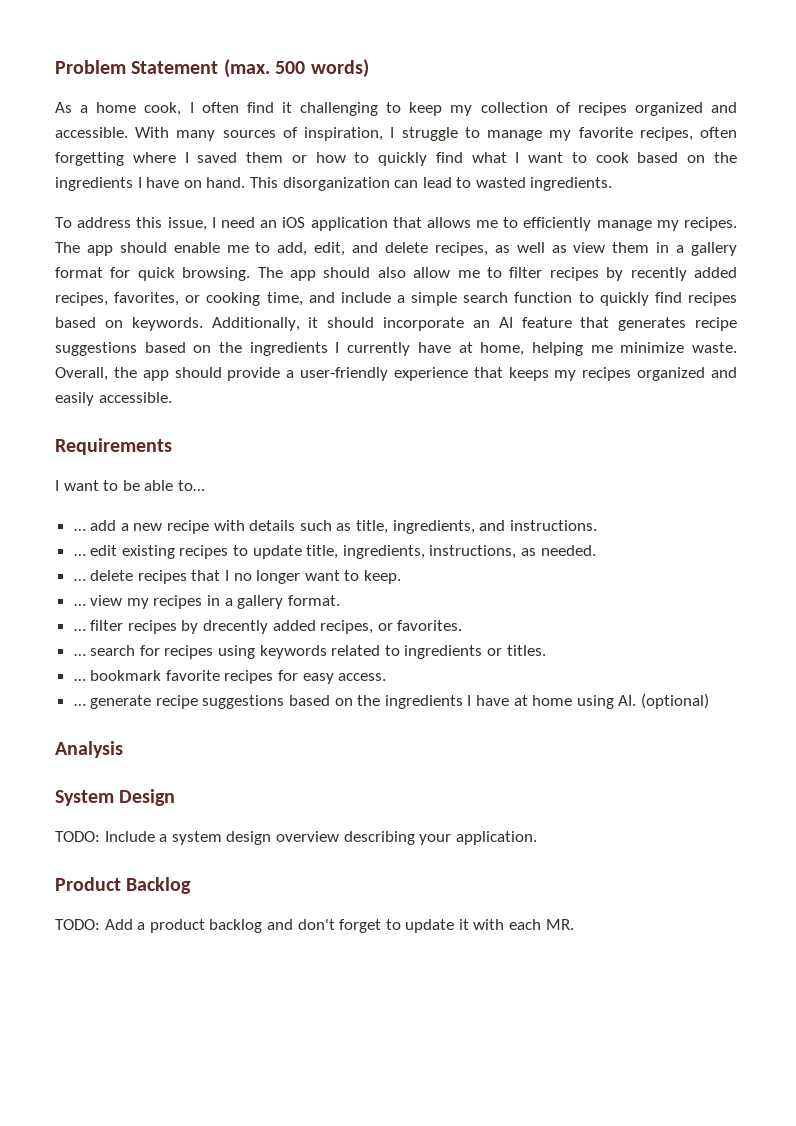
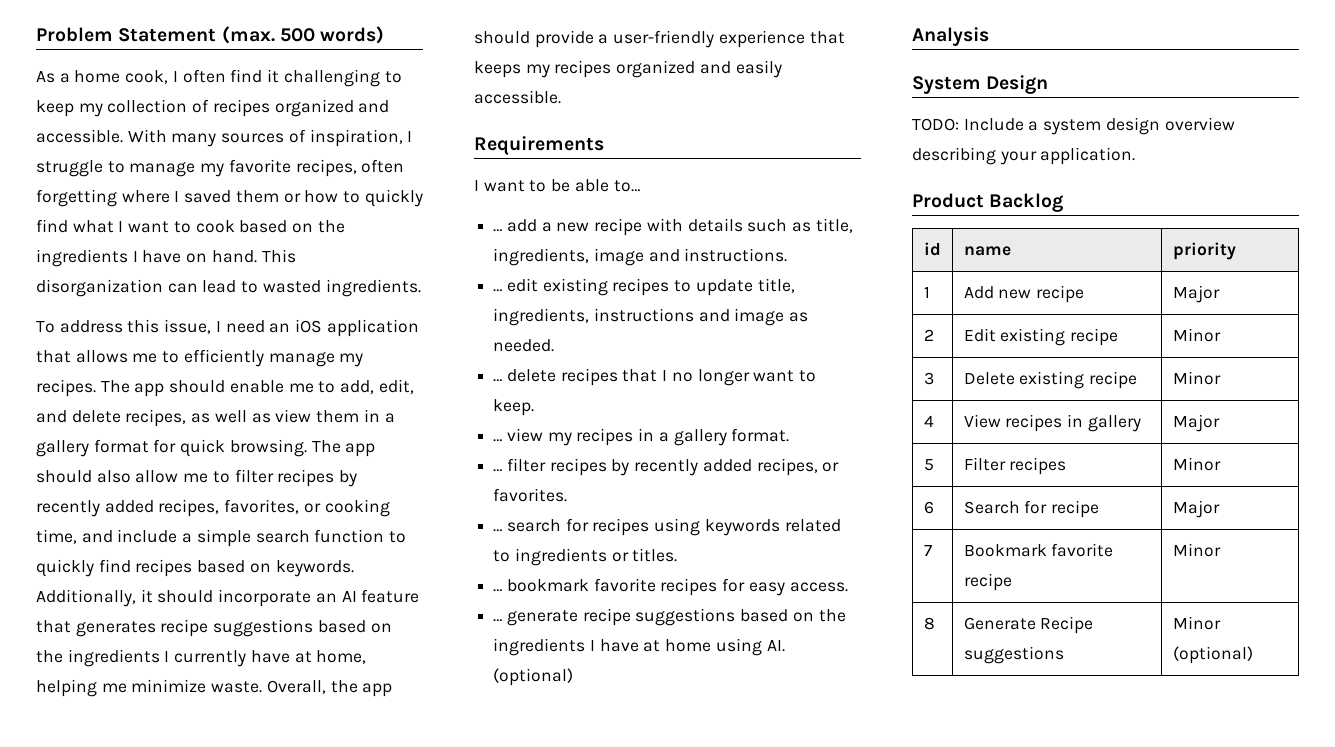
(475, 527) none -> [593,248,644,266] image
[429,545,517,559] instructions, -> [593,308,785,326] instructions and image
[203,620,269,634] drecently -> [634,459,699,476] recently
[55,919,574,933] // TODO: Add a product backlog and don't forget to update it with each MR. -> [923,242,941,256] [963,246,1011,256] [1172,242,1236,260] [923,286,930,298] [963,285,1084,303] [1172,285,1220,303] [923,329,934,341] [963,328,1118,346] [1172,328,1221,342] [923,372,934,385] [963,371,1137,389] [1172,371,1221,385] [923,415,934,427] [963,414,1141,432] [1172,414,1220,432] [923,459,934,471] [963,457,1067,475] [1172,457,1221,471] [923,501,934,514] [963,500,1099,518] [1172,500,1220,518] [923,545,932,556] [963,543,1114,557] [963,573,1012,591] [1172,543,1221,557] [923,617,935,630] [963,616,1094,634] [963,646,1064,664] [1172,616,1221,630] [1172,646,1253,664] // id | name | priority // 1 | Add new recipe | Major // 2 | Edit existing recipe | Minor // 3 | Delete existing recipe | Minor // 4 | View recipes in gallery | Major // 5 | Filter recipes | Minor // 6 | Search for recipe | Major // 7 | Bookmark favorite recipe | Minor // 8 | Generate Recipe suggestions | Minor (optional)

